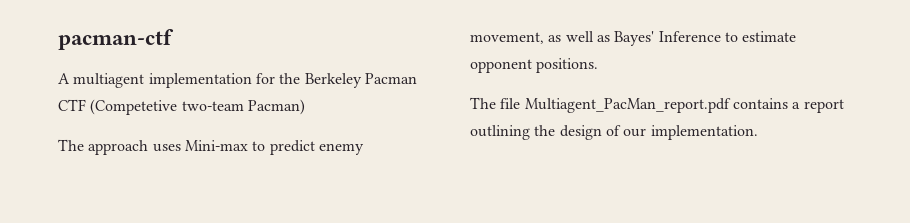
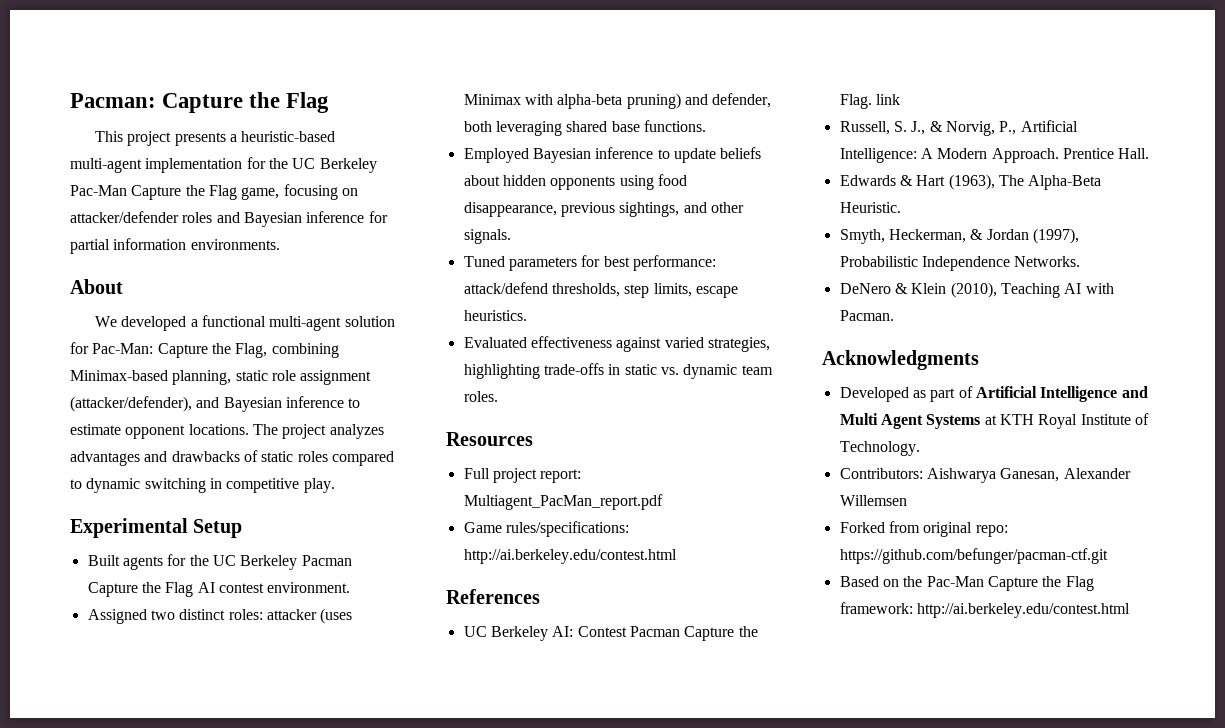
[58,29,174,50] [58,73,417,88] [58,99,305,115] [58,139,364,155] [470,31,797,46] [470,58,599,73] [470,97,844,113] [470,125,758,140] pacman-ctf // A multiagent implementation for the Berkeley Pacman CTF (Competetive two-team Pacman) // The approach uses Mini-max to predict enemy movement, as well as Bayes' Inference to estimate opponent positions. // The file Multiagent_PacMan_report.pdf contains a report outlining the design of our implementation. -> [70,92,330,113] [95,131,336,146] [70,157,377,173] [70,184,358,200] [70,211,388,227] [70,238,280,254] [70,279,123,294] [95,315,395,331] [70,342,339,358] [70,370,372,385] [70,396,361,412] [70,424,384,439] [70,450,394,466] [70,478,335,493] [70,518,243,538] [87,554,352,570] [87,582,351,597] [87,608,353,624] [463,93,772,109] [463,120,706,136] [463,147,762,163] [463,174,687,190] [463,202,744,217] [463,229,511,244] [463,255,716,271] [463,282,738,298] [463,310,527,321] [463,336,770,352] [463,363,773,379] [463,391,498,402] [446,432,533,446] [463,468,582,483] [463,494,663,510] [463,521,629,537] [463,549,677,564] [446,589,540,604] [463,626,758,641] [839,94,900,109] [839,120,1078,136] [839,148,1150,163] [839,174,1102,190] [839,202,901,213] [839,228,1079,244] [839,256,1081,271] [839,282,1114,298] [839,310,894,321] [822,350,979,370] [839,386,1148,402] [839,413,1149,429] [839,441,920,456] [839,468,1131,483] [839,495,907,506] [839,521,1008,537] [839,548,1108,564] [839,576,1094,591] [839,602,1130,618] Pacman: Capture the Flag // This project presents a heuristic-based multi-agent implementation for the UC Berkeley Pac-Man Capture the Flag game, focusing on attacker/defender roles and Bayesian inference for partial information environments. // About // We developed a functional multi-agent solution for Pac-Man: Capture the Flag, combining Minimax-based planning, static role assignment (attacker/defender), and Bayesian inference to estimate opponent locations. The project analyzes advantages and drawbacks of static roles compared to dynamic switching in competitive play. // Experimental Setup // Built agents for the UC Berkeley Pacman Capture the Flag AI contest environment. // Assigned two distinct roles: attacker (uses Minimax with alpha-beta pruning) and defender, both leveraging shared base functions. // Employed Bayesian inference to update beliefs about hidden opponents using food disappearance, previous sightings, and other signals. // Tuned parameters for best performance: attack/defend thresholds, step limits, escape heuristics. // Evaluated effectiveness against varied strategies, highlighting trade-offs in static vs. dynamic team roles. // Resources // Full project report: Multiagent_PacMan_report.pdf // Game rules/specifications: http://ai.berkeley.edu/contest.html // References // UC Berkeley AI: Contest Pacman Capture the Flag. link // Russell, S. J., & Norvig, P., Artificial Intelligence: A Modern Approach. Prentice Hall. // Edwards & Hart (1963), The Alpha-Beta Heuristic. // Smyth, Heckerman, & Jordan (1997), Probabilistic Independence Networks. // DeNero & Klein (2010), Teaching AI with Pacman. // Acknowledgments // Developed as part of Artificial Intelligence and Multi Agent Systems at KTH Royal Institute of Technology. // Contributors: Aishwarya Ganesan, Alexander Willemsen // Forked from original repo: https://github.com/befunger/pacman-ctf.git // Based on the Pac-Man Capture the Flag framework: http://ai.berkeley.edu/contest.html

